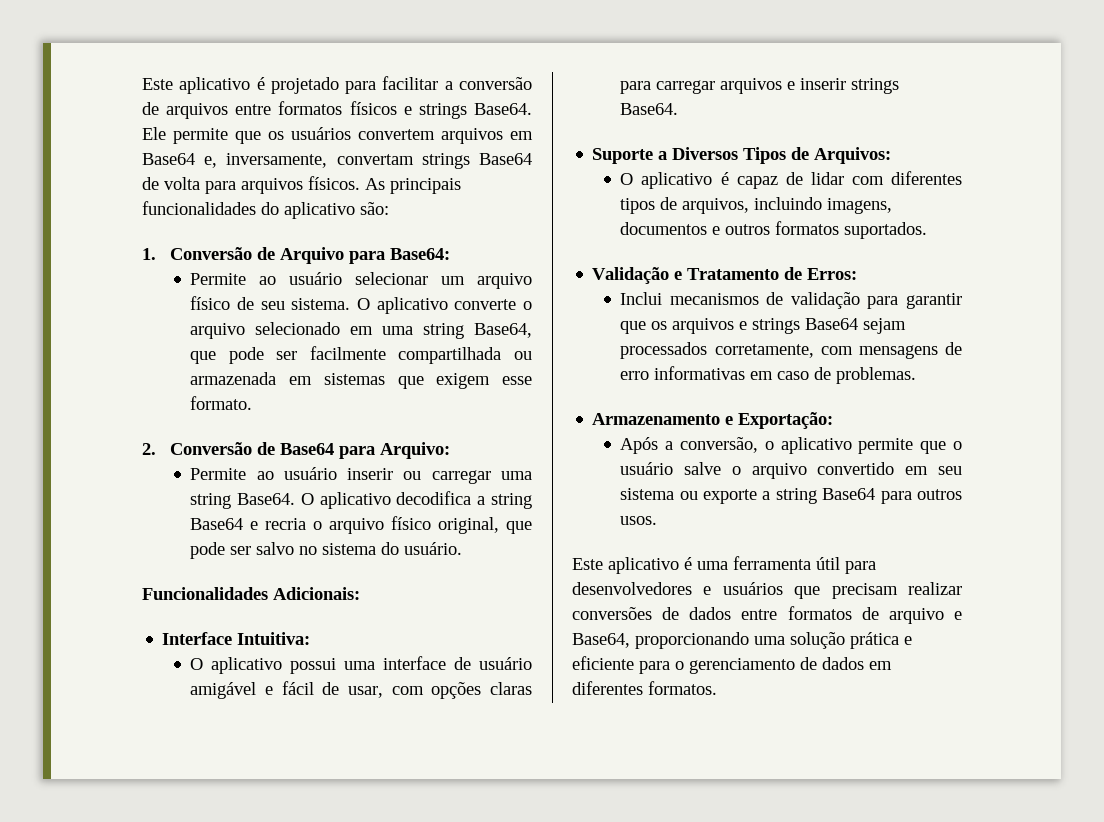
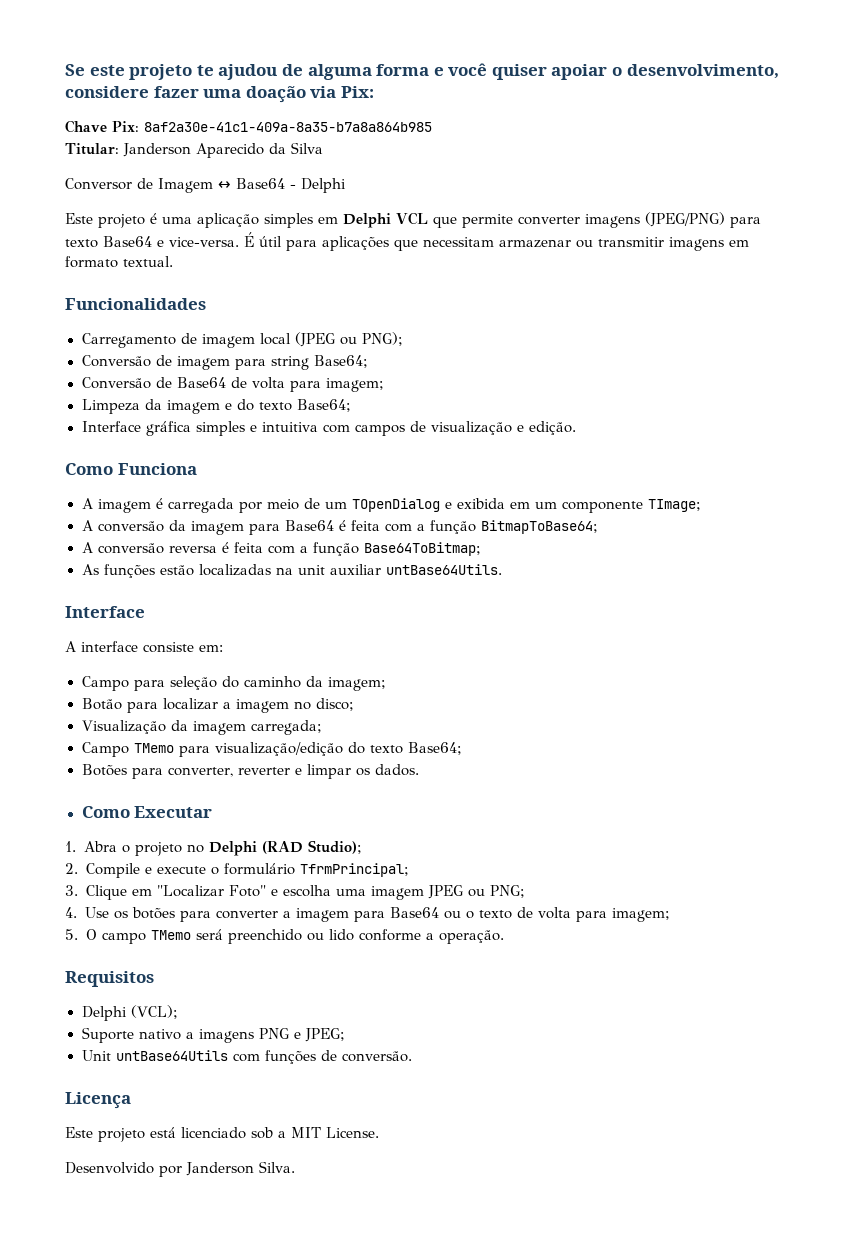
[142,76,532,94] [142,101,532,119] [142,127,533,144] [142,153,532,169] [142,176,461,194] [142,201,389,219] [142,247,450,264] [190,272,532,289] [190,296,532,314] [190,322,532,339] [190,346,532,364] [190,372,532,389] [190,396,253,410] [142,442,450,459] [190,467,532,484] [190,491,532,509] [190,516,532,534] [190,542,463,559] [142,587,360,600] [162,632,311,645] [190,656,532,674] [190,681,532,699] [620,78,900,94] [620,103,679,115] [592,147,892,164] [620,171,962,189] [620,197,893,214] [620,221,928,239] [592,267,858,284] [620,292,962,309] [620,318,907,334] [620,342,962,359] [620,366,917,384] [592,412,834,429] [620,437,962,454] [620,462,962,479] [620,488,962,504] [620,516,658,525] [572,556,876,574] [572,582,962,599] [572,606,962,624] [572,632,912,649] [572,656,892,674] [572,681,717,695] Este aplicativo é projetado para facilitar a conversão de arquivos entre formatos físicos e strings Base64. Ele permite que os usuários convertem arquivos em Base64 e, inversamente, convertam strings Base64 de volta para arquivos físicos. As principais funcionalidades do aplicativo são: // 1. Conversão de Arquivo para Base64: // Permite ao usuário selecionar um arquivo físico de seu sistema. O aplicativo converte o arquivo selecionado em uma string Base64, que pode ser facilmente compartilhada ou armazenada em sistemas que exigem esse formato. // 2. Conversão de Base64 para Arquivo: // Permite ao usuário inserir ou carregar uma string Base64. O aplicativo decodifica a string Base64 e recria o arquivo físico original, que pode ser salvo no sistema do usuário. // Funcionalidades Adicionais: // Interface Intuitiva: // O aplicativo possui uma interface de usuário amigável e fácil de usar, com opções claras para carregar arquivos e inserir strings Base64. // Suporte a Diversos Tipos de Arquivos: // O aplicativo é capaz de lidar com diferentes tipos de arquivos, incluindo imagens, documentos e outros formatos suportados. // Validação e Tratamento de Erros: // Inclui mecanismos de validação para garantir que os arquivos e strings Base64 sejam processados corretamente, com mensagens de erro informativas em caso de problemas. // Armazenamento e Exportação: // Após a conversão, o aplicativo permite que o usuário salve o arquivo convertido em seu sistema ou exporte a string Base64 para outros usos. // Este aplicativo é uma ferramenta útil para desenvolvedores e usuários que precisam realizar conversões de dados entre formatos de arquivo e Base64, proporcionando uma solução prática e eficiente para o gerenciamento de dados em diferentes formatos. -> [65,63,779,80] [65,86,374,103] [65,120,432,133] [65,142,323,158] [65,178,346,193] [65,212,761,228] [65,232,749,251] [65,256,173,268] [65,298,206,310] [81,332,403,348] [81,355,368,370] [81,377,384,392] [81,399,351,414] [81,421,576,436] [65,463,197,475] [81,498,701,513] [81,520,598,535] [81,542,481,556] [81,564,502,578] [65,606,145,618] [65,641,223,653] [81,676,386,691] [81,698,354,713] [81,720,322,735] [81,742,462,757] [81,764,419,779] [81,806,213,818] [65,840,362,856] [65,863,409,878] [65,885,525,900] [65,907,670,922] [65,929,504,944] [65,971,154,987] [81,1005,178,1021] [81,1027,345,1043] [81,1050,412,1064] [65,1092,131,1109] [65,1127,379,1142] [65,1161,295,1177] Se este projeto te ajudou de alguma forma e você quiser apoiar o desenvolvimento, considere fazer uma doação via Pix: // Chave Pix: 8af2a30e-41c1-409a-8a35-b7a8a864b985 // Titular: Janderson Aparecido da Silva // Conversor de Imagem ↔ Base64 - Delphi // Este projeto é uma aplicação simples em Delphi VCL que permite converter imagens (JPEG/PNG) para texto Base64 e vice-versa. É útil para aplicações que necessitam armazenar ou transmitir imagens em formato textual. // Funcionalidades // Carregamento de imagem local (JPEG ou PNG); // Conversão de imagem para string Base64; // Conversão de Base64 de volta para imagem; // Limpeza da imagem e do texto Base64; // Interface gráfica simples e intuitiva com campos de visualização e edição. // Como Funciona // A imagem é carregada por meio de um TOpenDialog e exibida em um componente TImage; // A conversão da imagem para Base64 é feita com a função BitmapToBase64; // A conversão reversa é feita com a função Base64ToBitmap; // As funções estão localizadas na unit auxiliar untBase64Utils. // Interface // A interface consiste em: // Campo para seleção do caminho da imagem; // Botão para localizar a imagem no disco; // Visualização da imagem carregada; // Campo TMemo para visualização/edição do texto Base64; // Botões para converter, reverter e limpar os dados. // Como Executar // 1. Abra o projeto no Delphi (RAD Studio); // 2. Compile e execute o formulário TfrmPrincipal; // 3. Clique em "Localizar Foto" e escolha uma imagem JPEG ou PNG; // 4. Use os botões para converter a imagem para Base64 ou o texto de volta para imagem; // 5. O campo TMemo será preenchido ou lido conforme a operação. // Requisitos // Delphi (VCL); // Suporte nativo a imagens PNG e JPEG; // Unit untBase64Utils com funções de conversão. // Licença // Este projeto está licenciado sob a MIT License. // Desenvolvido por Janderson Silva.

